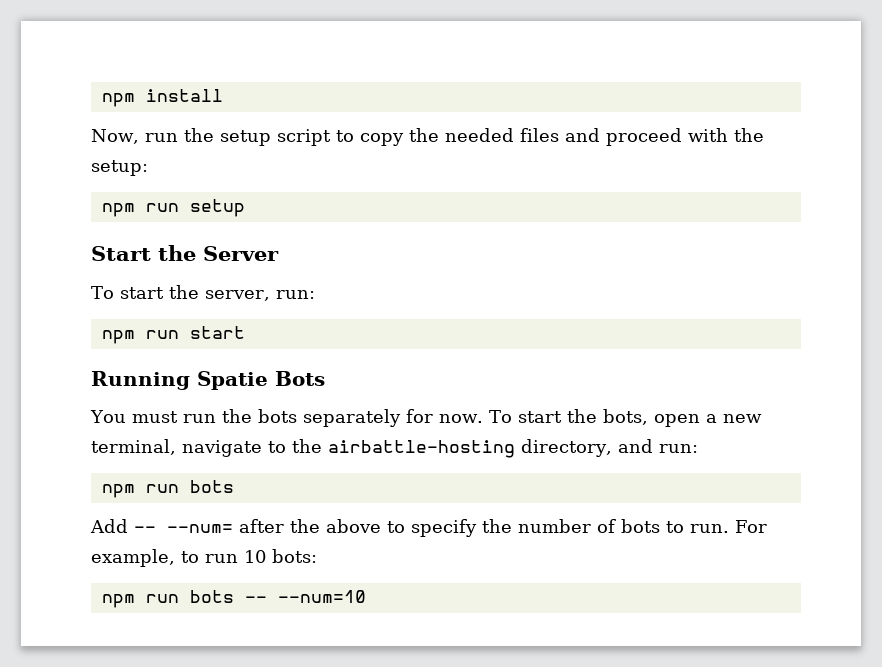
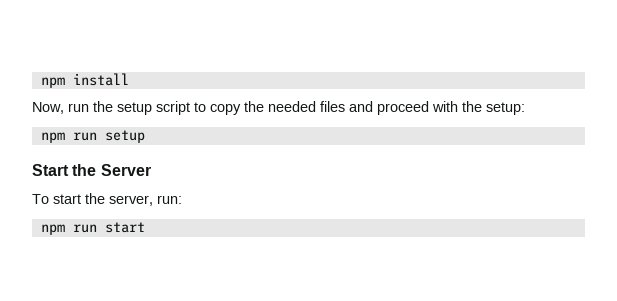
[91,371,325,390] [90,409,762,427] [91,439,698,458] [101,480,234,498] [90,519,767,537] [91,549,317,567] [101,590,366,608] // Running Spatie Bots // You must run the bots separately for now. To start the bots, open a new terminal, navigate to the airbattle-hosting directory, and run: // npm run bots // Add -- --num= after the above to specify the number of bots to run. For example, to run 10 bots: // npm run bots -- --num=10 -> (145, 227) none

